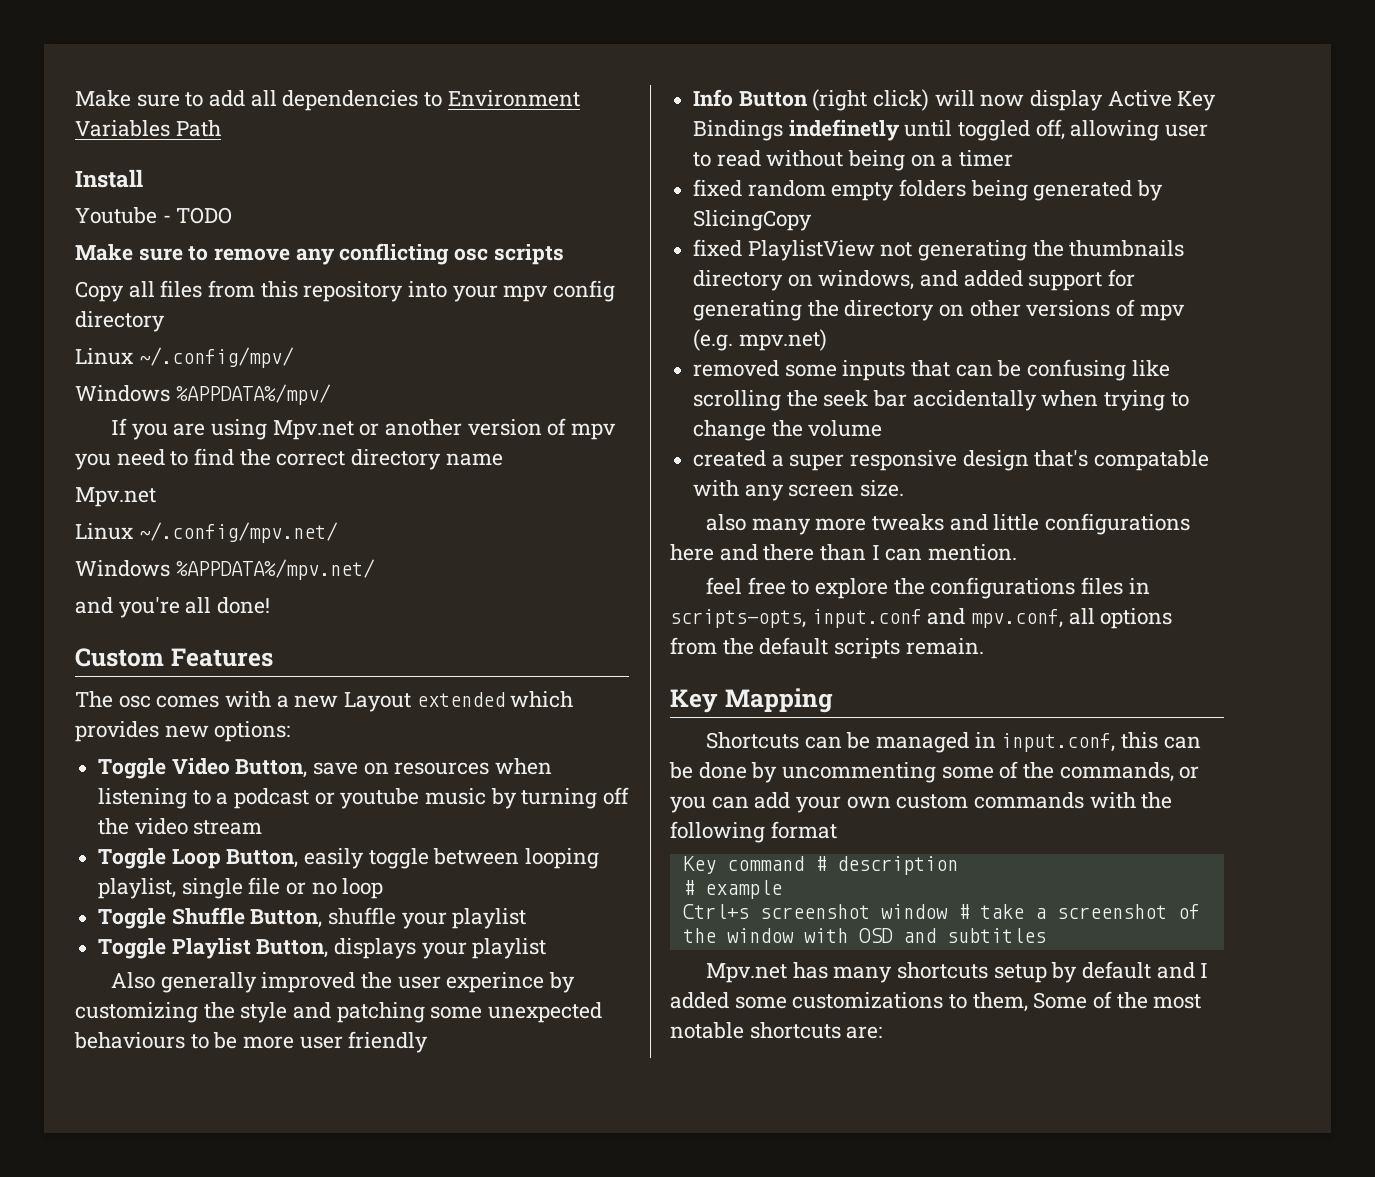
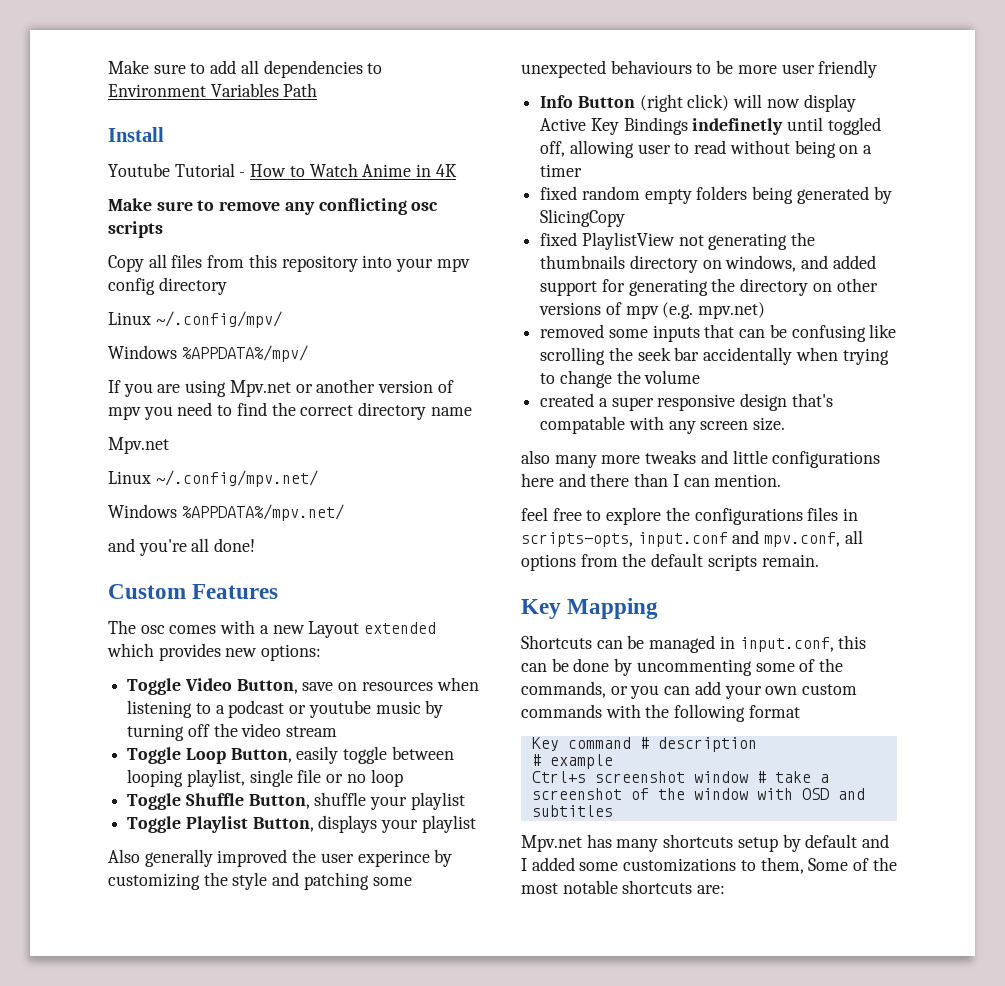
[162,207,233,224] - TODO -> [174,163,457,177] Tutorial - How to Watch Anime in 4K

